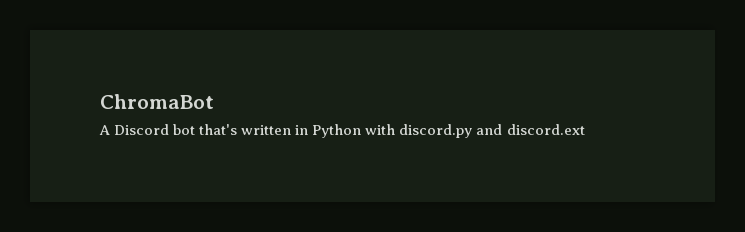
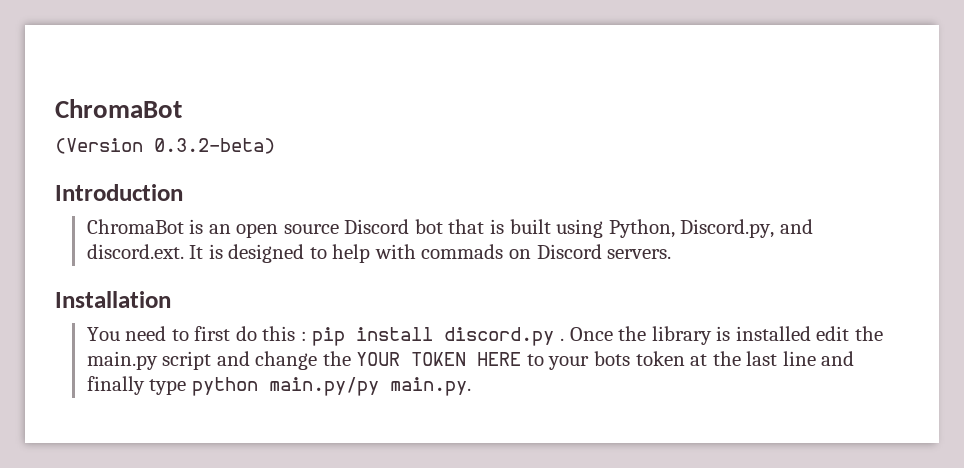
[99,124,585,138] A Discord bot that's written in Python with discord.py and discord.ext -> [55,138,275,154] [55,184,183,201] [86,219,813,238] [86,244,672,263] [55,291,171,308] [86,326,883,346] [86,351,855,370] [86,376,471,396] (Version 0.3.2-beta) // Introduction // ChromaBot is an open source Discord bot that is built using Python, Discord.py, and discord.ext. It is designed to help with commads on Discord servers. // Installation // You need to first do this : pip install discord.py . Once the library is installed edit the main.py script and change the YOUR TOKEN HERE to your bots token at the last line and finally type python main.py/py main.py.

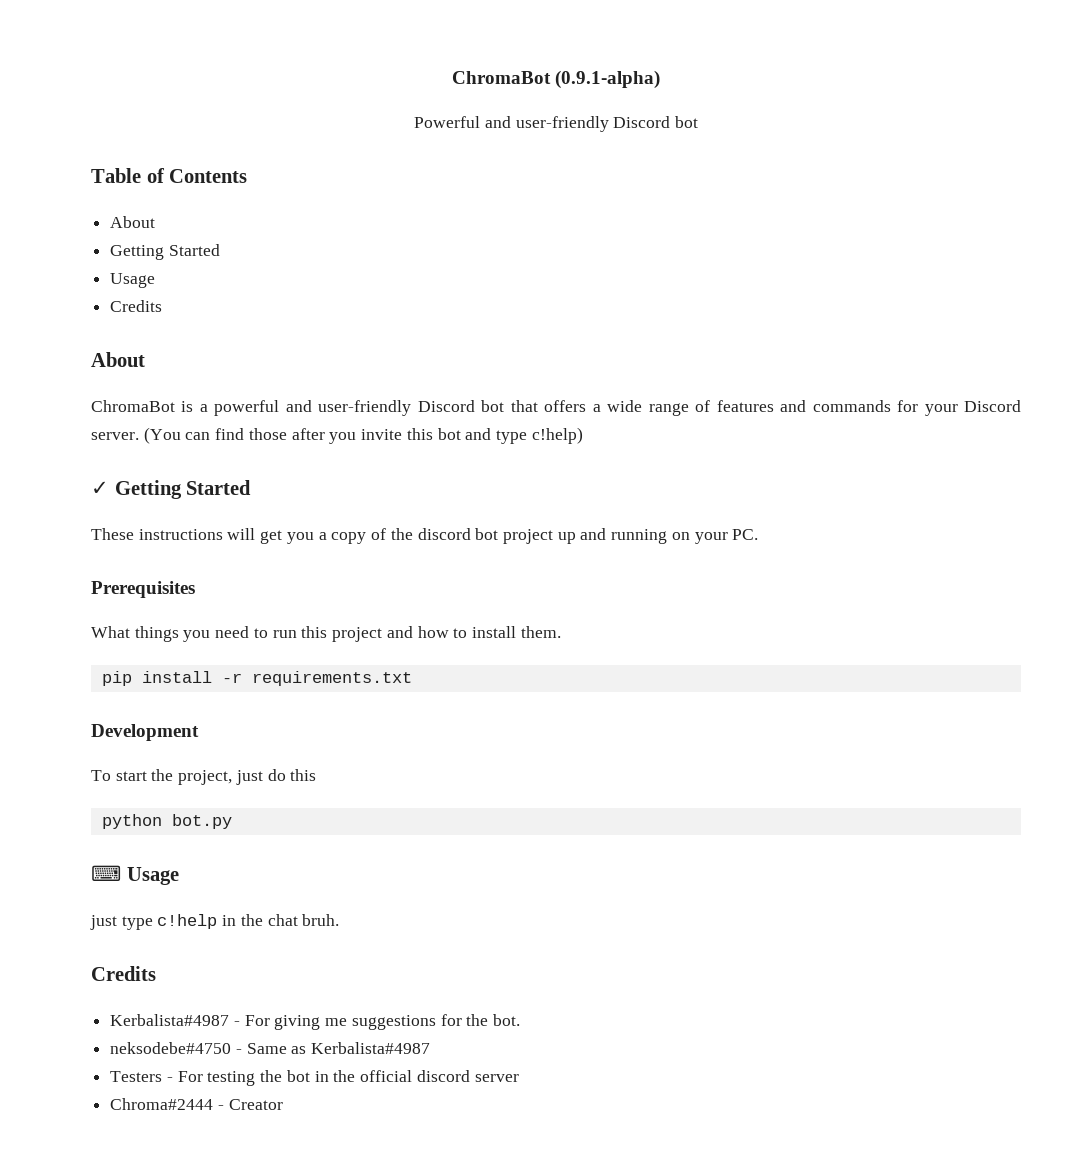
[55,99,182,118] [55,138,275,154] [55,184,183,201] [86,219,813,238] [86,244,672,263] [55,291,171,308] [86,326,883,346] [86,351,855,370] [86,376,471,396] ChromaBot // (Version 0.3.2-beta) // Introduction // ChromaBot is an open source Discord bot that is built using Python, Discord.py, and discord.ext. It is designed to help with commads on Discord servers. // Installation // You need to first do this : pip install discord.py . Once the library is installed edit the main.py script and change the YOUR TOKEN HERE to your bots token at the last line and finally type python main.py/py main.py. -> [451,70,661,89] [414,116,698,132] [91,168,248,183] [110,216,156,228] [110,244,220,260] [110,273,156,288] [110,300,163,312] [91,352,145,367] [91,400,1022,416] [91,427,583,444] [91,480,252,499] [91,528,759,544] [91,581,195,598] [91,626,561,642] [101,671,412,686] [91,724,199,741] [91,769,317,785] [101,814,232,829] [91,865,179,885] [90,914,340,930] [91,966,156,981] [110,1014,521,1030] [110,1042,431,1054] [110,1070,519,1086] [110,1098,283,1110] ChromaBot (0.9.1-alpha) // Powerful and user-friendly Discord bot // Table of Contents // About // Getting Started // Usage // Credits // About // ChromaBot is a powerful and user-friendly Discord bot that offers a wide range of features and commands for your Discord server. (You can find those after you invite this bot and type c!help) // ✓ Getting Started // These instructions will get you a copy of the discord bot project up and running on your PC. // Prerequisites // What things you need to run this project and how to install them. // pip install -r requirements.txt // Development // To start the project, just do this // python bot.py // ⌨ Usage // just type c!help in the chat bruh. // Credits // Kerbalista#4987 - For giving me suggestions for the bot. // neksodebe#4750 - Same as Kerbalista#4987 // Testers - For testing the bot in the official discord server // Chroma#2444 - Creator

